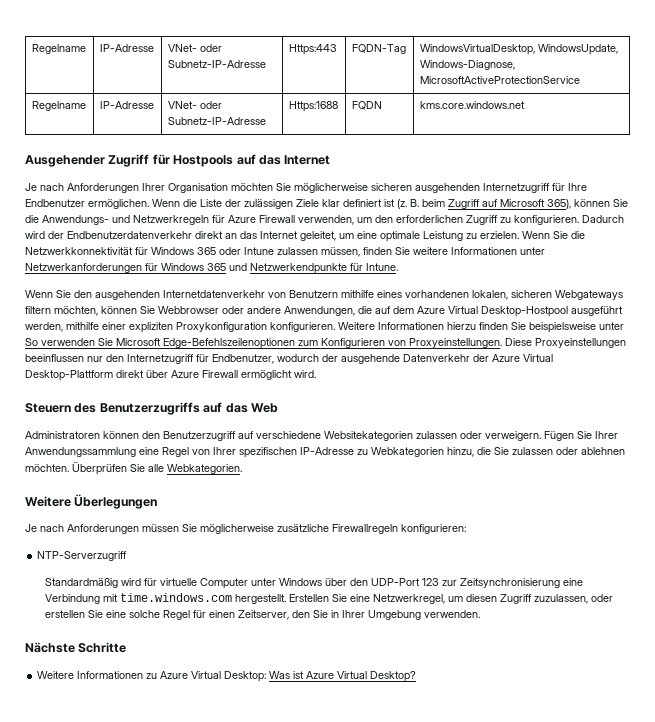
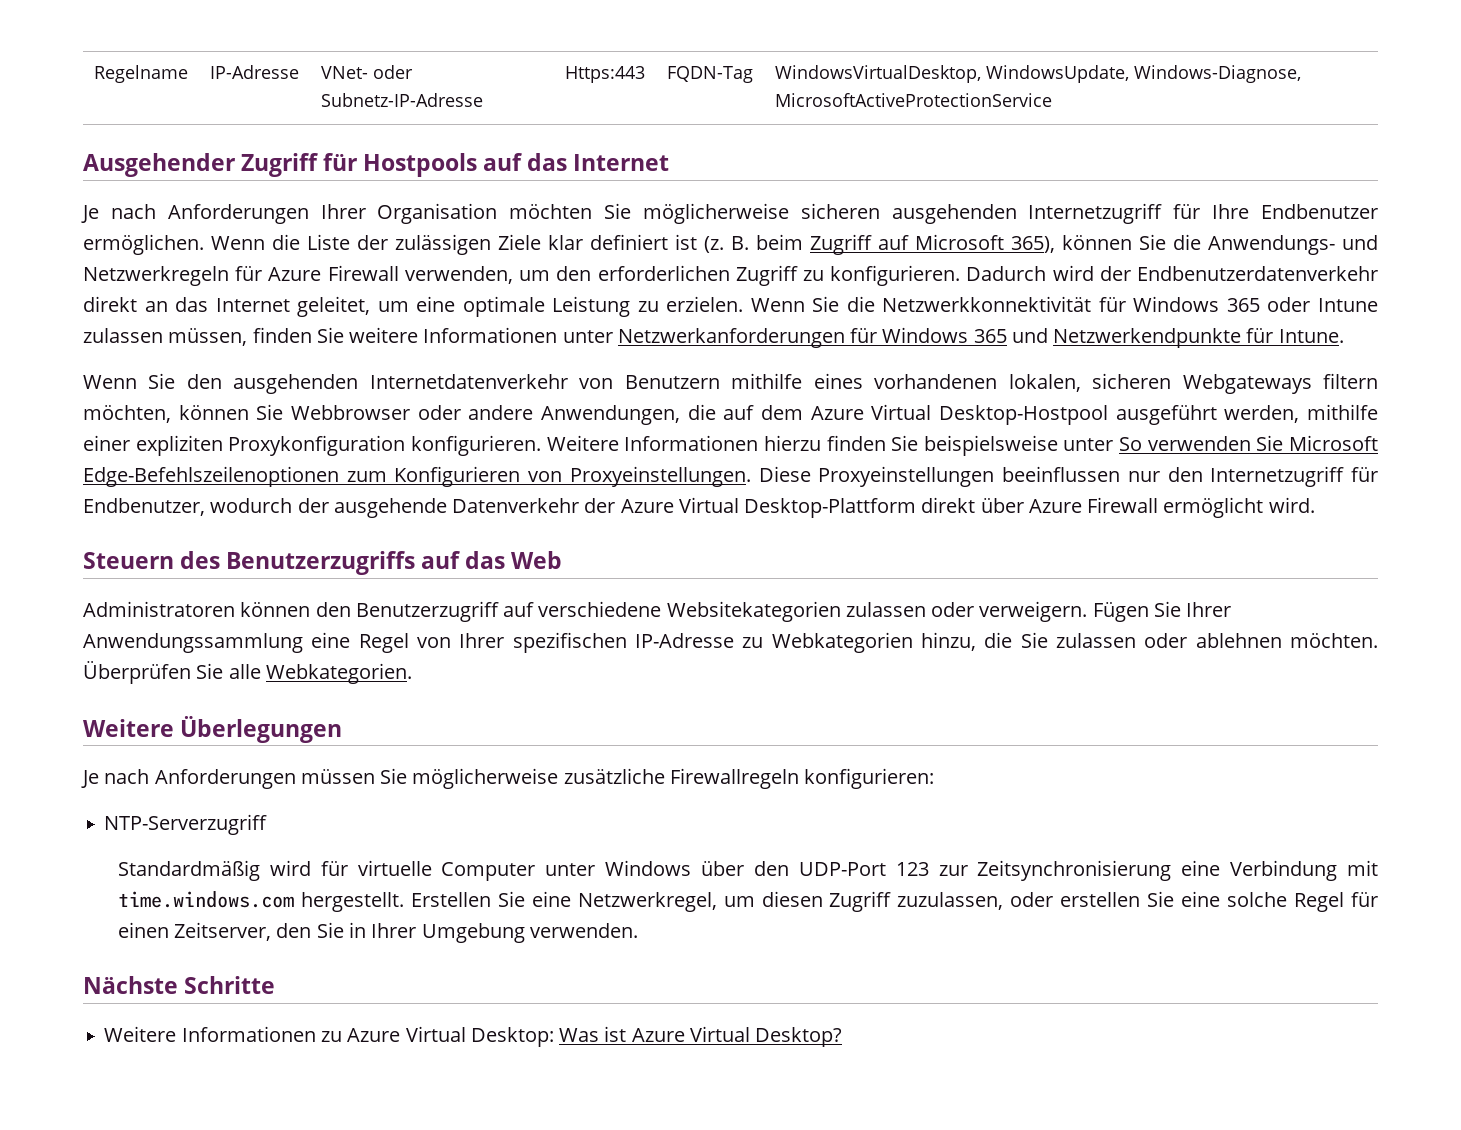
[31,101,86,111] [99,101,154,109] [167,101,222,109] [167,117,266,125] [288,101,338,112] [351,101,382,110] [419,101,525,109] // Regelname | IP-Adresse | VNet- oder Subnetz-IP-Adresse | Https:1688 | FQDN | kms.core.windows.net -> (1052, 100) none

